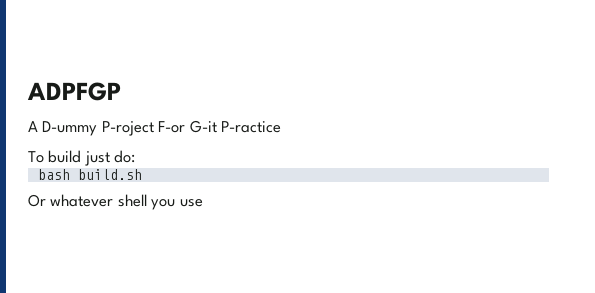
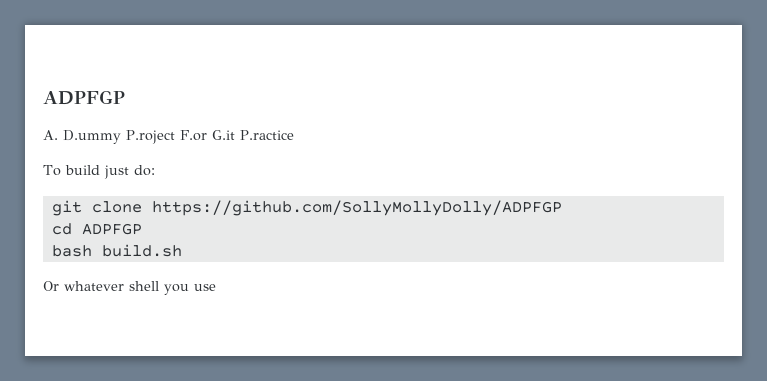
[27,82,121,101] [28,120,282,136] ADPFGP // A D-ummy P-roject F-or G-it P-ractice -> [43,90,125,105] [43,130,294,144] ADPFGP // A. D.ummy P.roject F.or G.it P.ractice
(136, 156) none -> [51,200,562,216] [51,223,142,235] // git clone https://github.com/SollyMollyDolly/ADPFGP // cd ADPFGP

